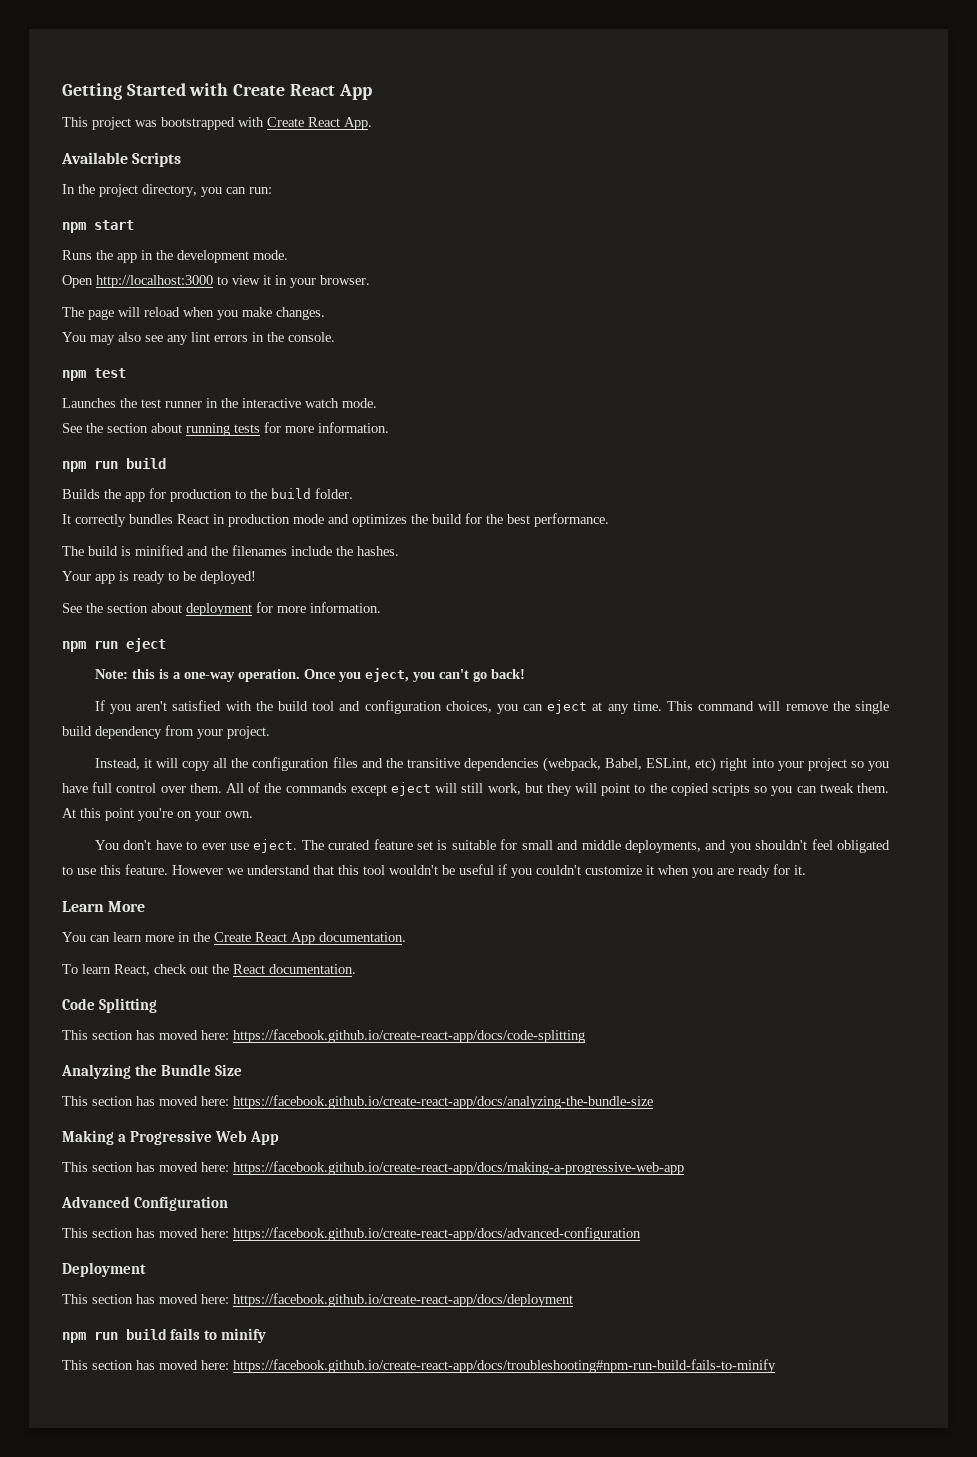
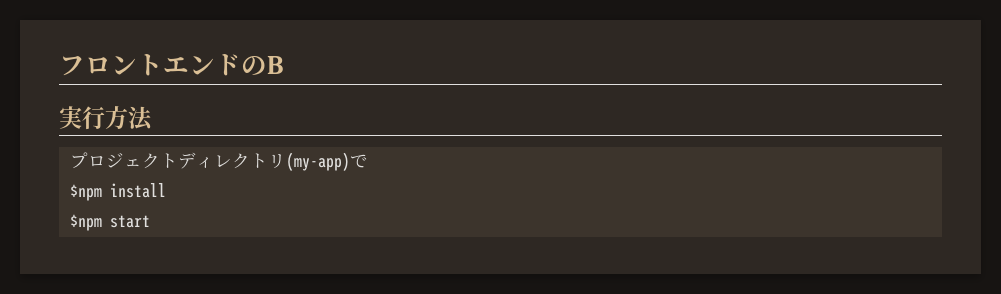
[62,83,372,100] [62,117,372,130] [61,152,182,167] [62,184,272,197] [62,220,134,233] [62,250,288,263] [62,275,370,288] [62,307,325,320] [62,332,335,345] [62,368,126,381] [62,398,377,408] [62,422,389,436] [62,458,166,472] [62,488,353,502] [62,513,609,527] [62,545,399,556] [62,571,256,584] [62,602,381,616] [62,638,166,652] [94,668,525,682] [94,700,890,714] [62,725,270,739] [94,757,889,772] [62,782,890,796] [62,808,253,821] [94,839,891,853] [62,864,806,878] [62,901,146,912] [62,932,406,945] [62,964,356,976] [62,998,158,1013] [62,1029,585,1043] [61,1064,243,1079] [62,1095,653,1109] [62,1130,280,1145] [62,1161,684,1175] [61,1196,229,1211] [62,1227,641,1241] [62,1262,146,1277] [62,1293,573,1307] [62,1328,267,1343] [62,1359,776,1373] Getting Started with Create React App // This project was bootstrapped with Create React App. // Available Scripts // In the project directory, you can run: // npm start // Runs the app in the development mode. // Open http://localhost:3000 to view it in your browser. // The page will reload when you make changes. // You may also see any lint errors in the console. // npm test // Launches the test runner in the interactive watch mode. // See the section about running tests for more information. // npm run build // Builds the app for production to the build folder. // It correctly bundles React in production mode and optimizes the build for the best performance. // The build is minified and the filenames include the hashes. // Your app is ready to be deployed! // See the section about deployment for more information. // npm run eject // Note: this is a one-way operation. Once you eject, you can't go back! // If you aren't satisfied with the build tool and configuration choices, you can eject at any time. This command will remove the single build dependency from your project. // Instead, it will copy all the configuration files and the transitive dependencies (webpack, Babel, ESLint, etc) right into your project so you have full control over them. All of the commands except eject will still work, but they will point to the copied scripts so you can tweak them. At this point you're on your own. // You don't have to ever use eject. The curated feature set is suitable for small and middle deployments, and you shouldn't feel obligated to use this feature. However we understand that this tool wouldn't be useful if you couldn't customize it when you are ready for it. // Learn More // You can learn more in the Create React App documentation. // To learn React, check out the React documentation. // Code Splitting // This section has moved here: https://facebook.github.io/create-react-app/docs/code-splitting // Analyzing the Bundle Size // This section has moved here: https://facebook.github.io/create-react-app/docs/analyzing-the-bundle-size // Making a Progressive Web App // This section has moved here: https://facebook.github.io/create-react-app/docs/making-a-progressive-web-app // Advanced Configuration // This section has moved here: https://facebook.github.io/create-react-app/docs/advanced-configuration // Deployment // This section has moved here: https://facebook.github.io/create-react-app/docs/deployment // npm run build fails to minify // This section has moved here: https://facebook.github.io/create-react-app/docs/troubleshooting#npm-run-build-fails-to-minify -> [59,54,283,76] [59,106,153,131] [69,152,368,171] [69,183,166,201] [69,214,150,231] フロントエンドのB // 実行方法 // プロジェクトディレクトリ(my-app)で // $npm install // $npm start

